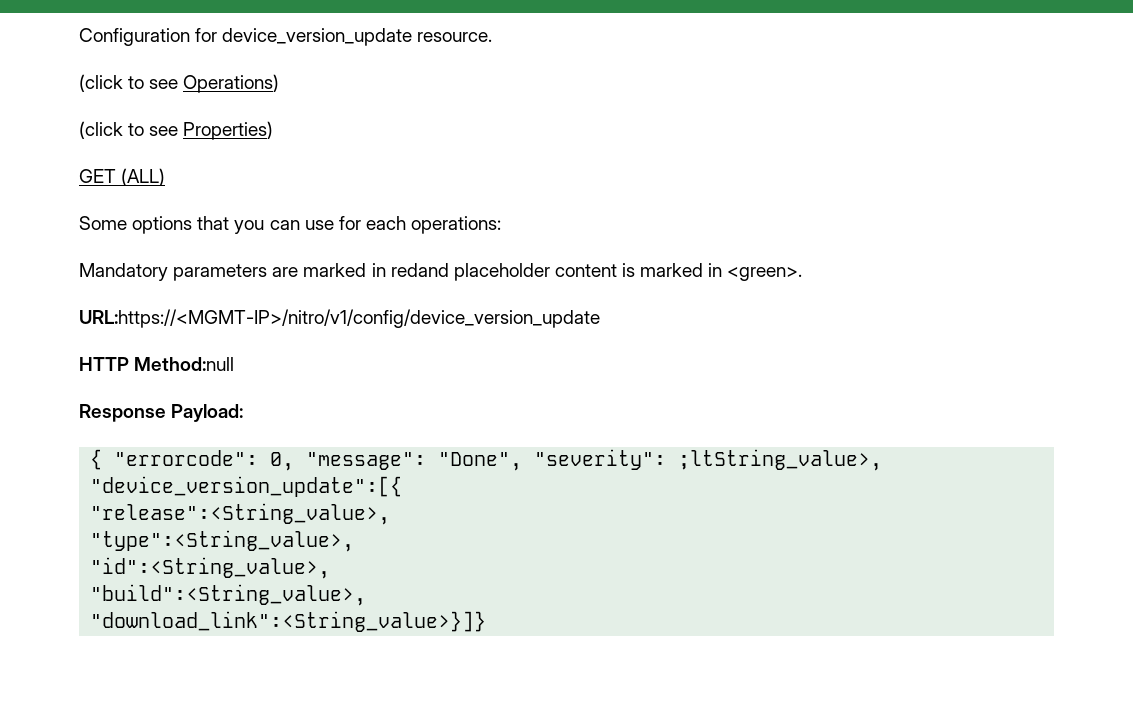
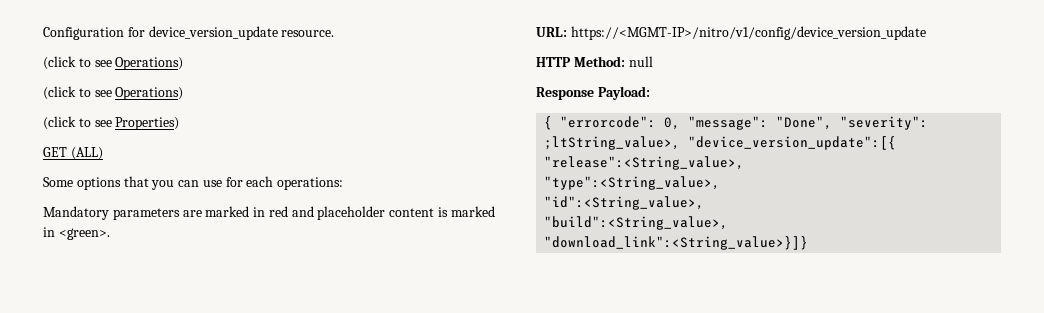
(280, 83) none -> [43,86,184,100] // (click to see Operations)
[390,263,449,277] redand -> [268,206,314,217] red and
[79,309,600,328] URL:https://<MGMT-IP>/nitro/v1/config/device_version_update -> [536,26,926,40] URL: https://<MGMT-IP>/nitro/v1/config/device_version_update
[134,357,235,371] Method:null -> [573,56,653,67] Method: null

